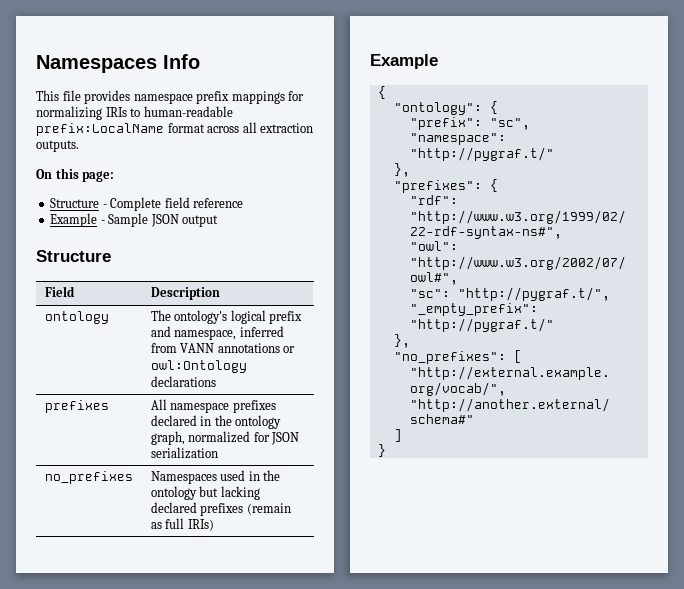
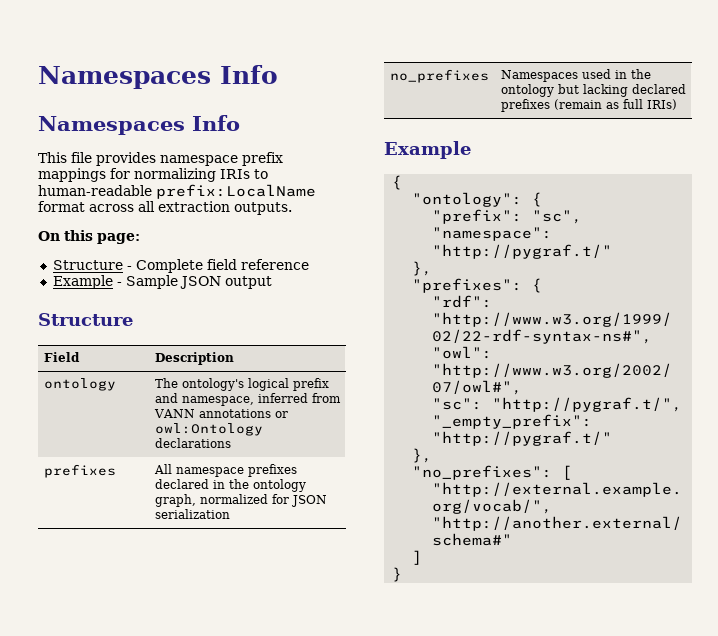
[36,54,200,73] Namespaces Info -> [38,65,278,89] [38,115,240,135] Namespaces Info // Namespaces Info

